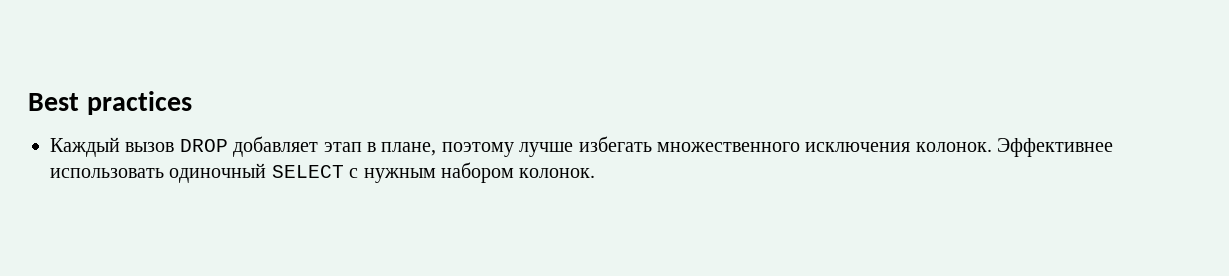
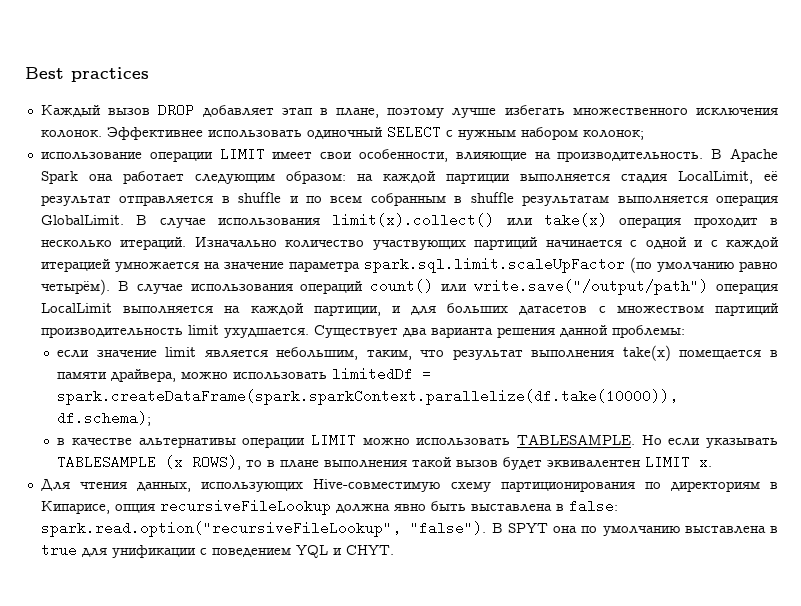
[519,168,596,178] колонок. -> [582,130,644,140] [40,147,778,162] [40,171,778,184] [40,192,779,206] [40,213,778,228] [40,237,780,250] [40,257,779,273] [40,279,779,295] [40,303,779,316] [40,325,685,338] [57,345,778,361] [57,367,432,382] [57,389,679,405] [57,411,152,426] [57,433,778,448] [57,455,713,470] [40,479,779,492] [40,499,618,515] [40,521,778,537] [40,543,394,558] колонок; // использование операции LIMIT имеет свои особенности, влияющие на производительность. В Apache Spark она работает следующим образом: на каждой партиции выполняется стадия LocalLimit, её результат отправляется в shuffle и по всем собранным в shuffle результатам выполняется операция GlobalLimit. В случае использования limit(x).collect() или take(x) операция проходит в несколько итераций. Изначально количество участвующих партиций начинается с одной и с каждой итерацией умножается на значение параметра spark.sql.limit.scaleUpFactor (по умолчанию равно четырём). В случае использования операций count() или write.save("/output/path") операция LocalLimit выполняется на каждой партиции, и для больших датасетов с множеством партиций производительность limit ухудшается. Существует два варианта решения данной проблемы: // если значение limit является небольшим, таким, что результат выполнения take(x) помещается в памяти драйвера, можно использовать limitedDf = spark.createDataFrame(spark.sparkContext.parallelize(df.take(10000)), df.schema); // в качестве альтернативы операции LIMIT можно использовать TABLESAMPLE. Но если указывать TABLESAMPLE (x ROWS), то в плане выполнения такой вызов будет эквивалентен LIMIT x. // Для чтения данных, использующих Hive-совместимую схему партиционирования по директориям в Кипарисе, опция recursiveFileLookup должна явно быть выставлена в false: spark.read.option("recursiveFileLookup", "false"). В SPYT она по умолчанию выставлена в true для унификации с поведением YQL и CHYT.

